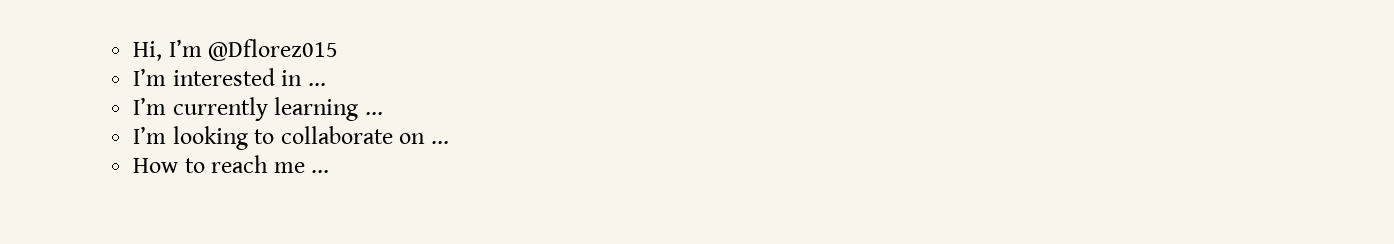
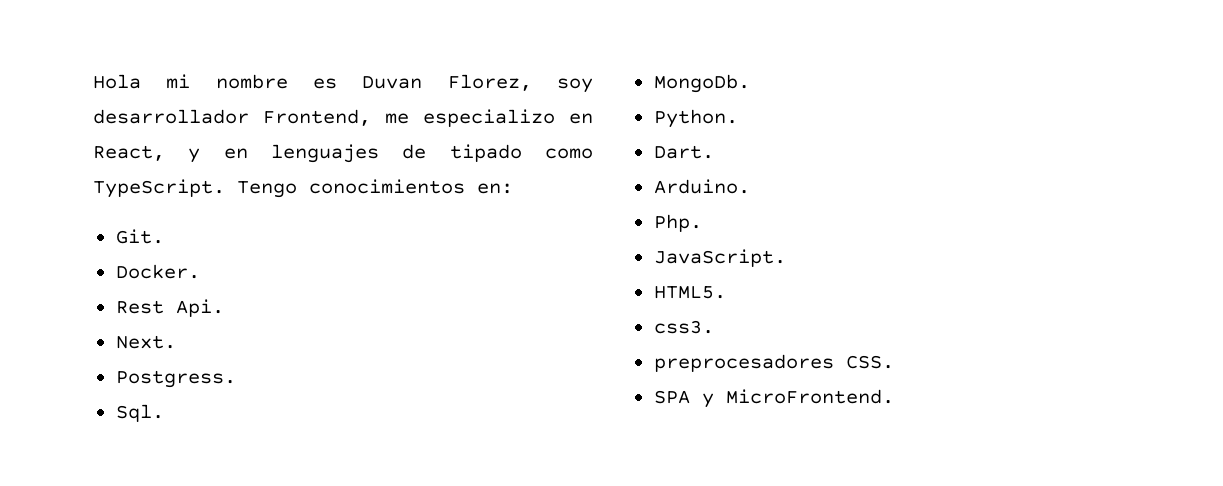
[133,39,339,61] [133,68,326,86] [133,97,383,121] [133,126,449,150] [133,155,330,173] Hi, I’m @Dflorez015 // I’m interested in ... // I’m currently learning ... // I’m looking to collaborate on ... // How to reach me ... -> [93,74,593,93] [93,109,593,127] [93,144,593,163] [93,179,513,198] [115,229,164,244] [115,264,200,279] [115,299,224,317] [115,335,176,349] [115,370,236,388] [115,404,164,422] [653,74,750,93] [653,109,738,128] [653,145,714,159] [653,179,750,194] [653,214,702,232] [653,249,786,267] [653,286,726,299] [653,320,714,334] [653,354,894,372] [653,389,894,408] Hola mi nombre es Duvan Florez, soy desarrollador Frontend, me especializo en React, y en lenguajes de tipado como TypeScript. Tengo conocimientos en: // Git. // Docker. // Rest Api. // Next. // Postgress. // Sql. // MongoDb. // Python. // Dart. // Arduino. // Php. // JavaScript. // HTML5. // css3. // preprocesadores CSS. // SPA y MicroFrontend.

